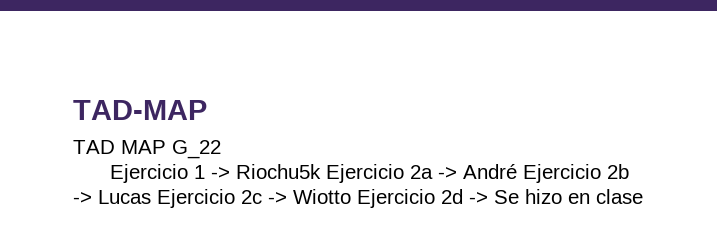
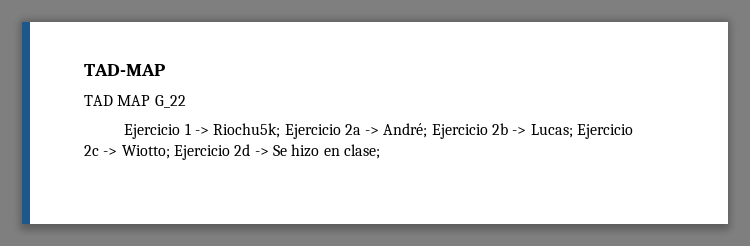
[236,164,322,179] Riochu5k -> [213,123,281,138] Riochu5k;
[463,164,518,179] André -> [383,123,428,138] André;
[98,190,151,204] Lucas -> [530,124,573,138] Lucas;
[293,189,351,204] Wiotto -> [121,145,170,159] Wiotto;
[596,189,643,204] clase -> [343,144,380,159] clase;

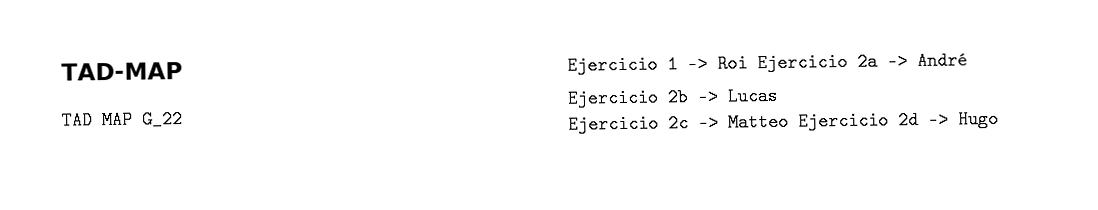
[213,123,281,138] Riochu5k; -> [717,54,748,73] Roi
[383,123,428,138] André; -> [917,51,968,70] André //
[530,124,573,138] Lucas; -> [727,86,779,106] Lucas //
[121,145,170,159] Wiotto; -> [728,112,789,132] Matteo
[272,144,380,159] Se hizo en clase; -> [958,109,999,129] Hugo

